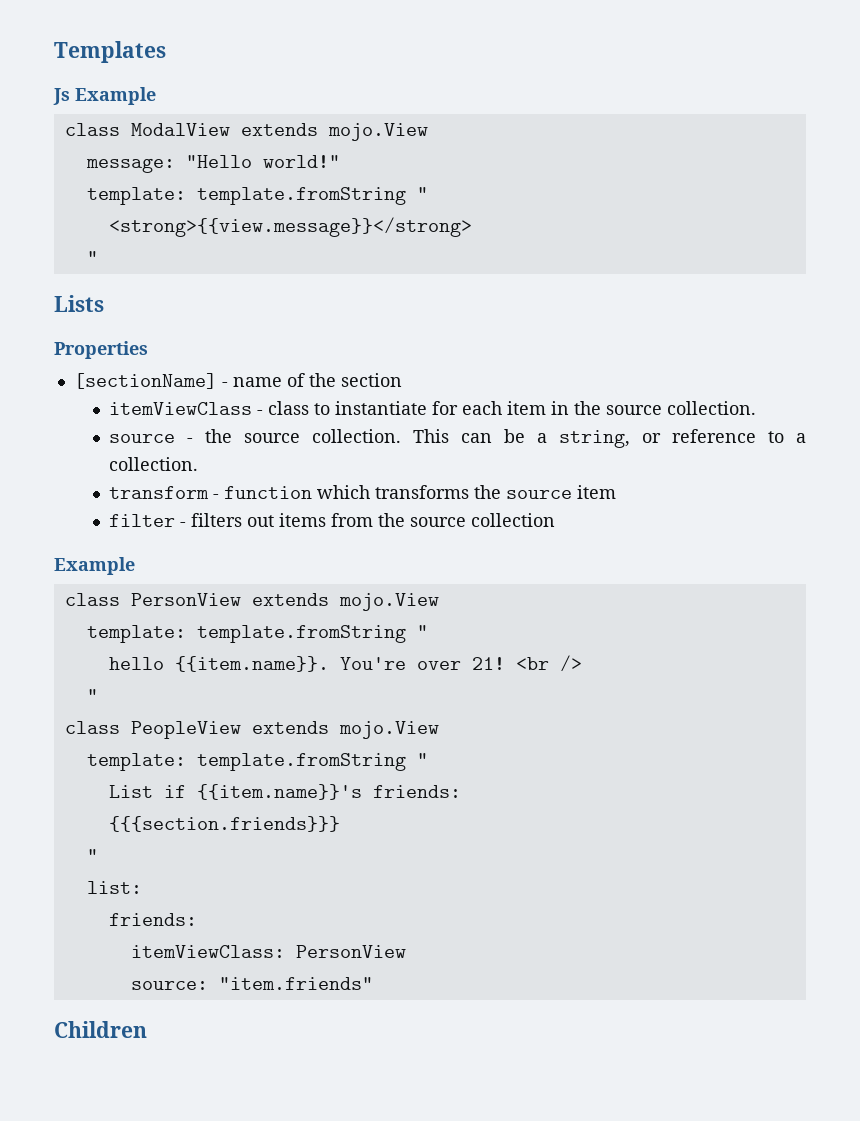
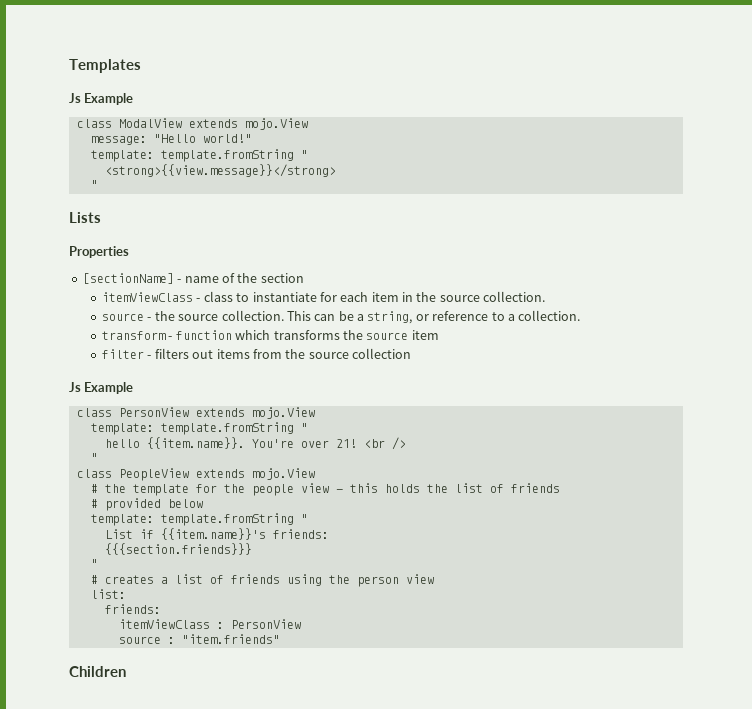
(556, 520) none -> [69,382,81,392] Js
(439, 730) none -> [90,483,560,496] [90,498,203,511] // # the template for the people view - this holds the list of friends // # provided below
(98, 855) none -> [90,574,434,587] // # creates a list of friends using the person view
[130,945,285,958] itemViewClass: -> [118,619,224,629] itemViewClass :
[130,981,208,990] source: -> [118,636,175,644] source :

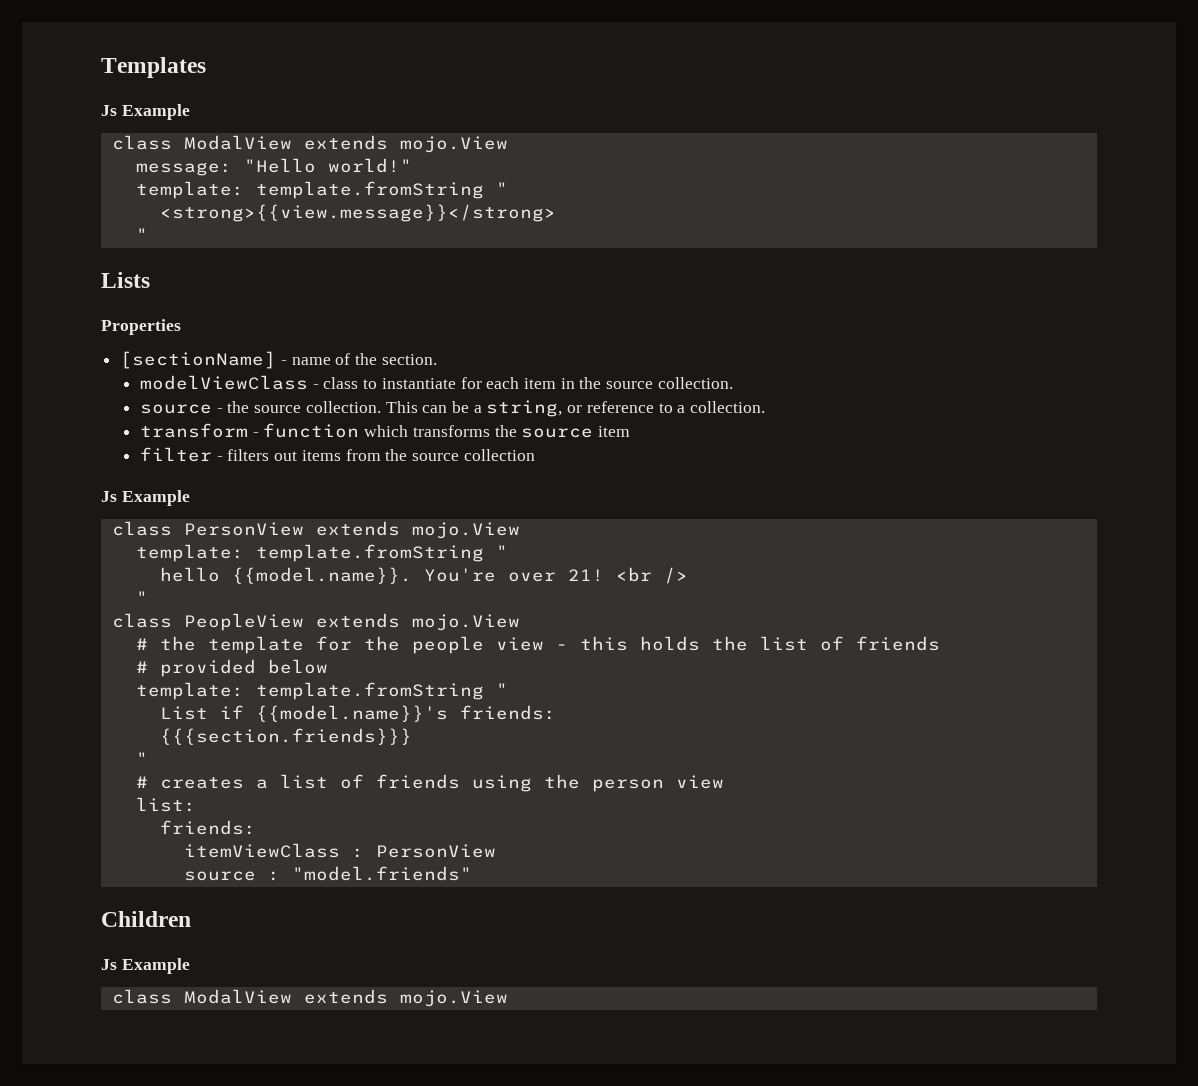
[260,273,304,283] [102,292,194,302] section // itemViewClass -> [381,354,437,365] [139,375,308,390] section. // modelViewClass
[146,437,245,449] {{item.name}}. -> [231,567,412,584] {{model.name}}.
[160,528,266,540] {{item.name}}'s -> [255,705,448,722] {{model.name}}'s
[181,634,280,644] "item.friends" -> [291,866,472,881] "model.friends"
(126, 671) none -> [101,958,190,974] [111,989,508,1007] // Js Example // class ModalView extends mojo.View

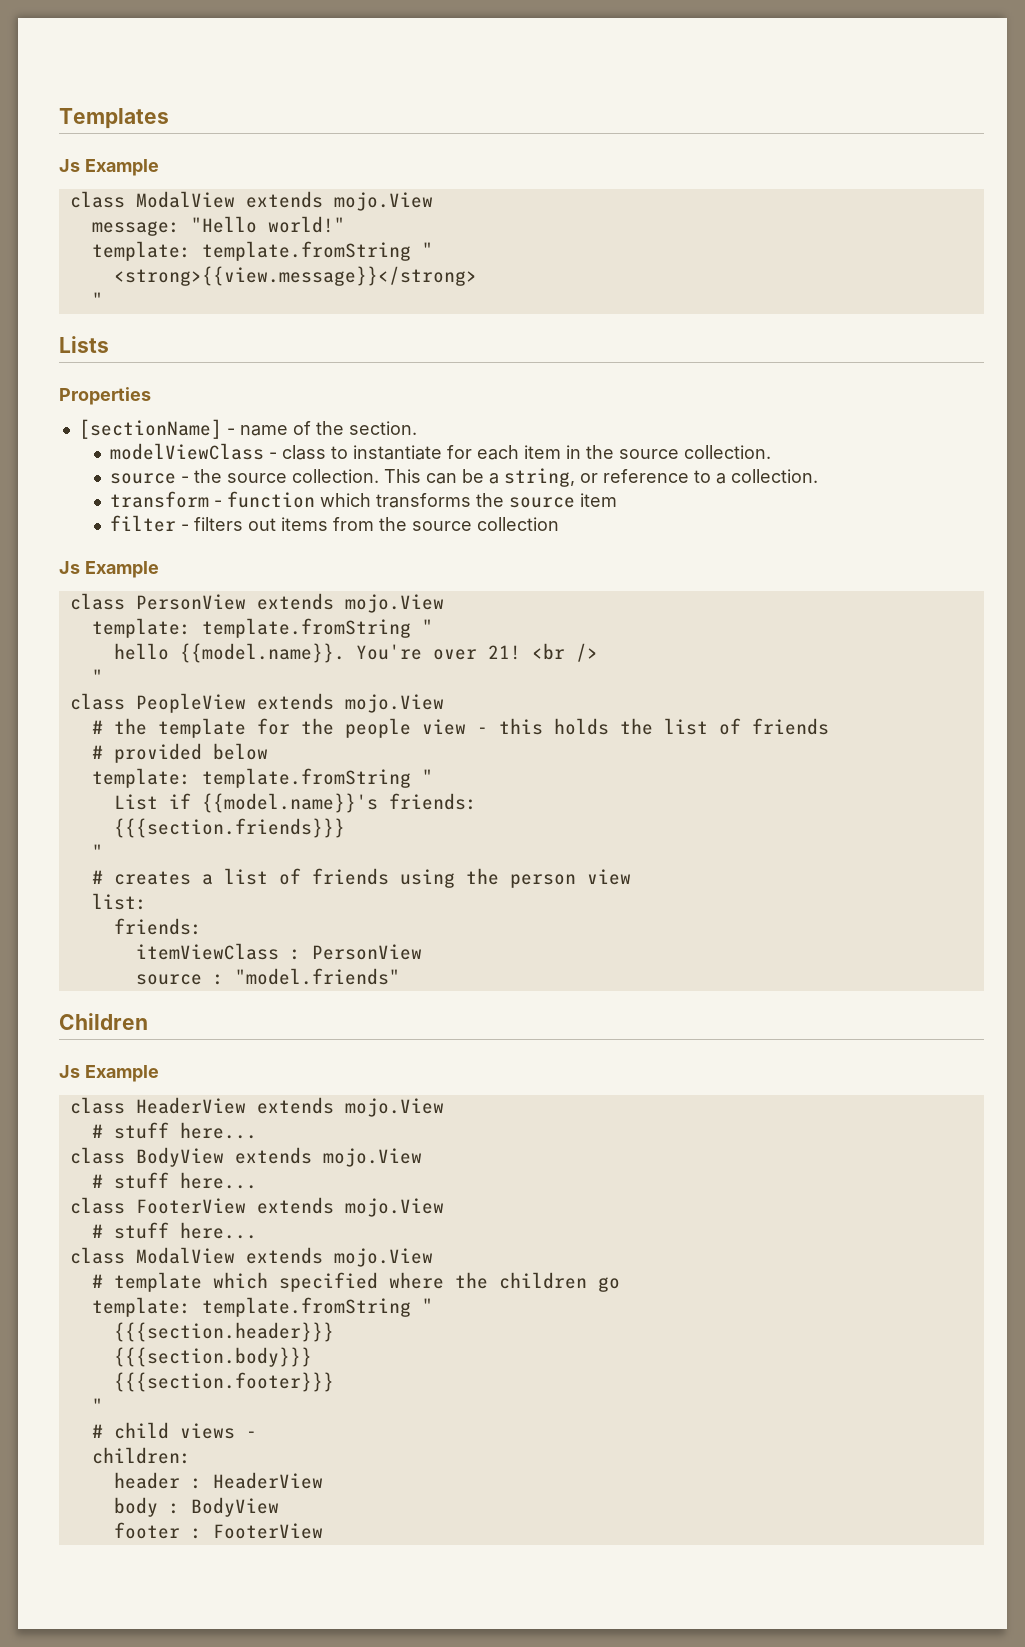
[183,989,508,1007] ModalView extends mojo.View -> [135,1097,444,1117] [91,1122,257,1139] [69,1147,422,1167] [91,1172,257,1189] [69,1197,444,1217] [91,1222,257,1239] [69,1247,433,1267] [91,1272,620,1292] [91,1297,433,1317] [113,1322,334,1342] [113,1347,312,1367] [113,1372,334,1392] [91,1398,103,1413] [91,1422,257,1439] [91,1447,191,1464] [113,1472,323,1489] [113,1497,279,1517] [113,1522,323,1539] HeaderView extends mojo.View // # stuff here... // class BodyView extends mojo.View // # stuff here... // class FooterView extends mojo.View // # stuff here... // class ModalView extends mojo.View // # template which specified where the children go // template: template.fromString " // {{{section.header}}} // {{{section.body}}} // {{{section.footer}}} // " // # child views - // children: // header : HeaderView // body : BodyView // footer : FooterView

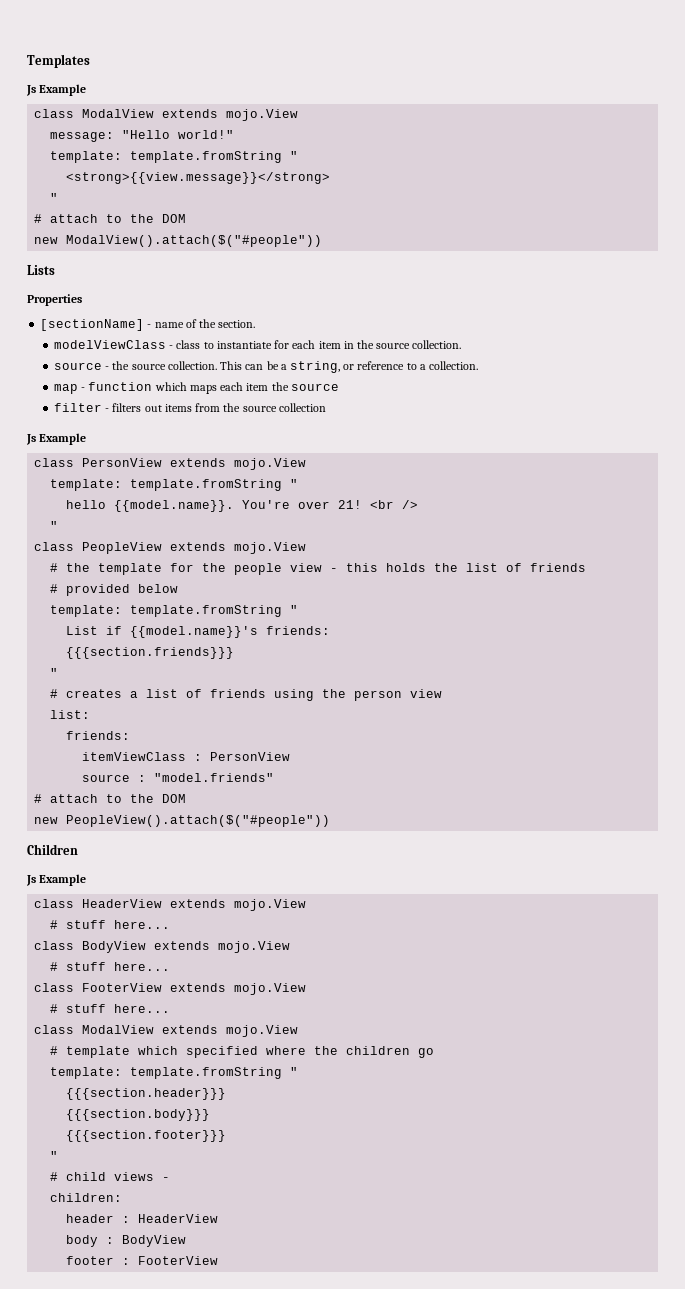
(103, 299) none -> [34,214,187,223] [34,235,323,247] // # attach to the DOM // new ModalView().attach($("#people"))
[110,491,210,508] transform -> [53,384,78,394] map
[376,493,618,508] transforms the source item -> [189,382,339,394] maps each item the source
(400, 976) none -> [34,794,187,803] [34,815,331,827] // # attach to the DOM // new PeopleView().attach($("#people"))

